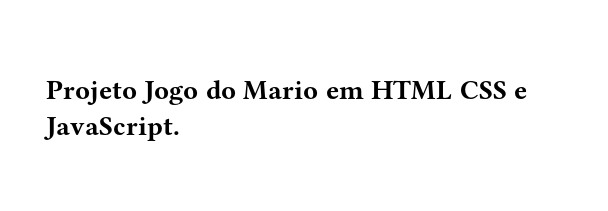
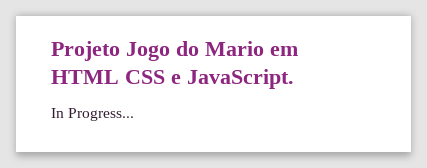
(180, 129) none -> [51,108,135,121] // In Progress...

